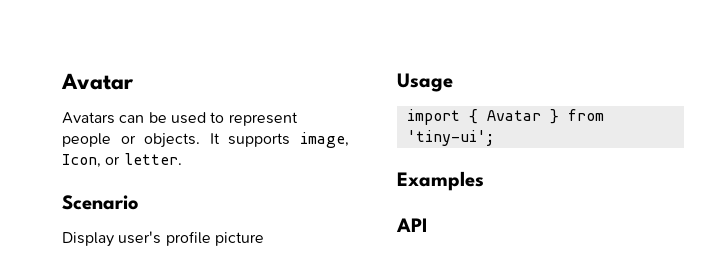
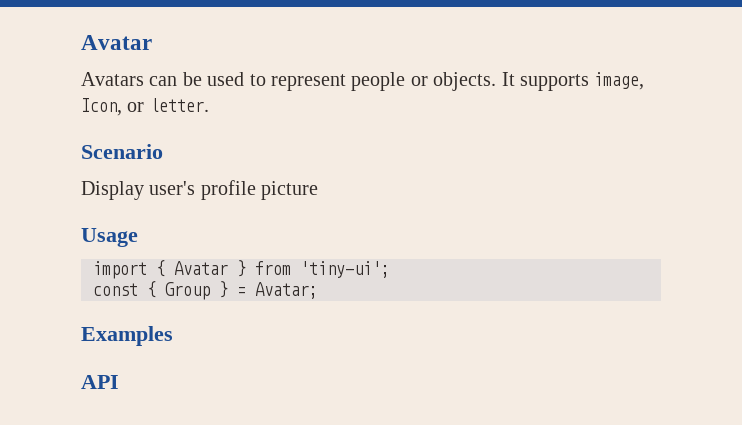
(494, 138) none -> [93,281,318,300] // const { Group } = Avatar;

